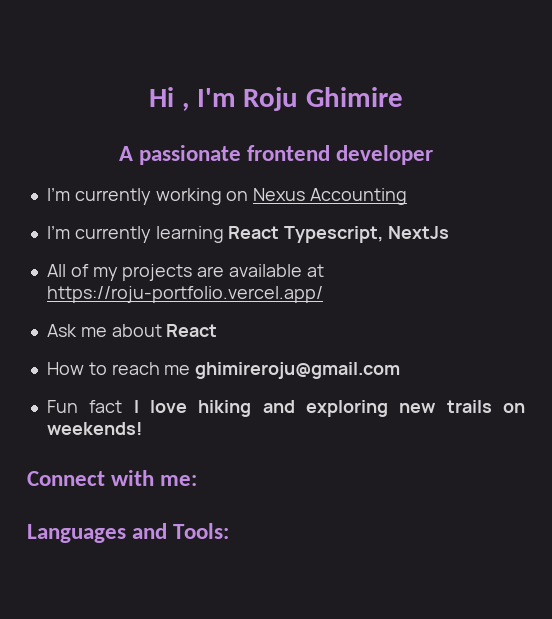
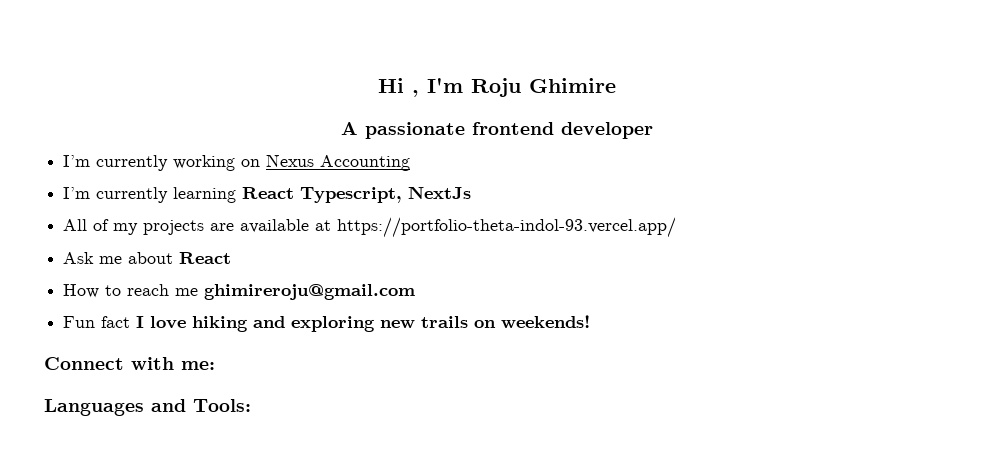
[46,286,323,303] https://roju-portfolio.vercel.app/ -> [337,217,677,238] https://portfolio-theta-indol-93.vercel.app/

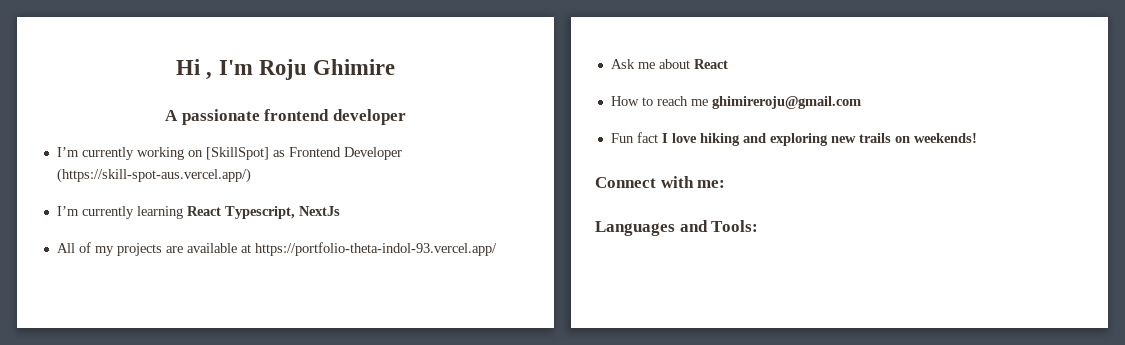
[266,154,411,171] Nexus Accounting -> [205,147,402,160] [56,168,251,183] [SkillSpot] as Frontend Developer (https://skill-spot-aus.vercel.app/)

